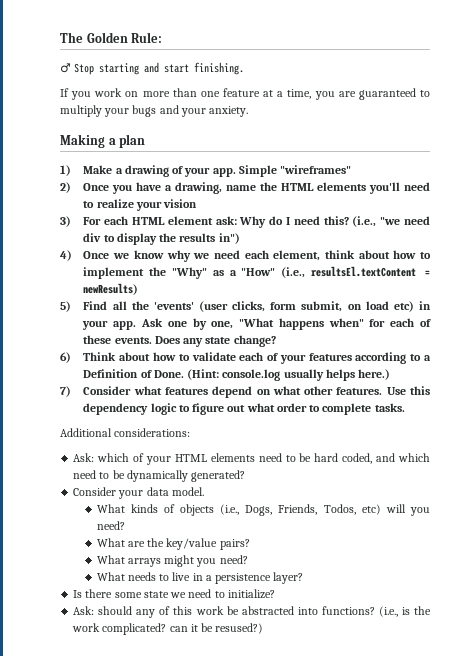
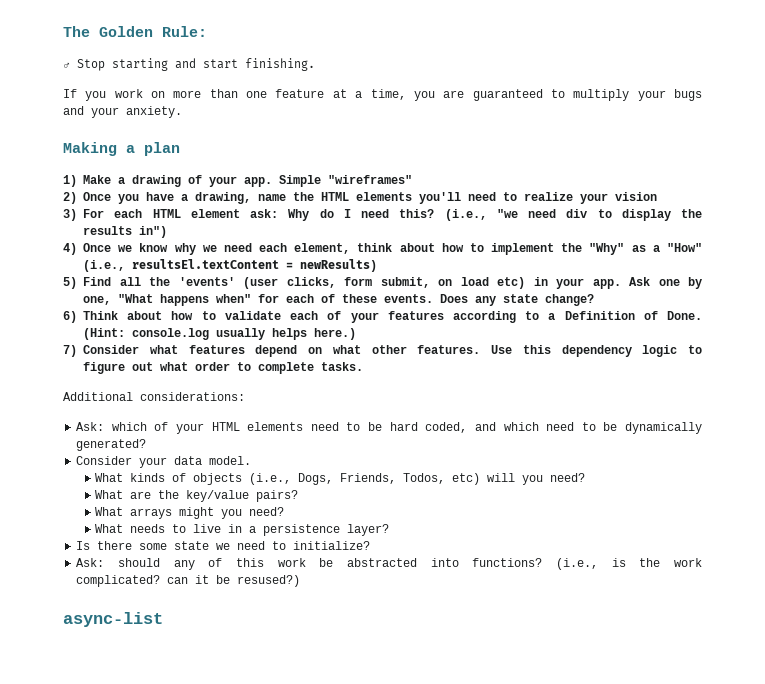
(264, 628) none -> [63,612,163,627] // async-list

